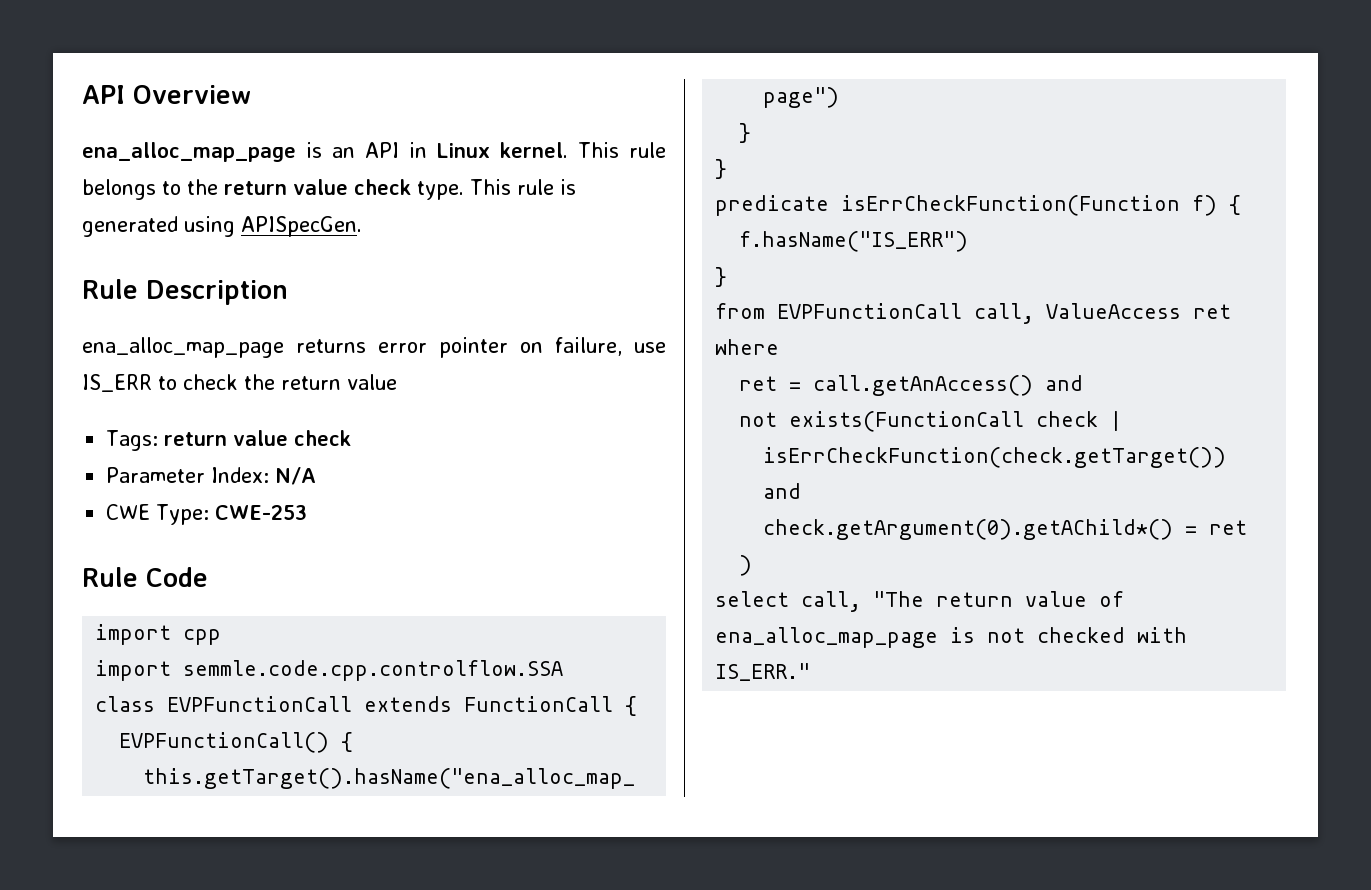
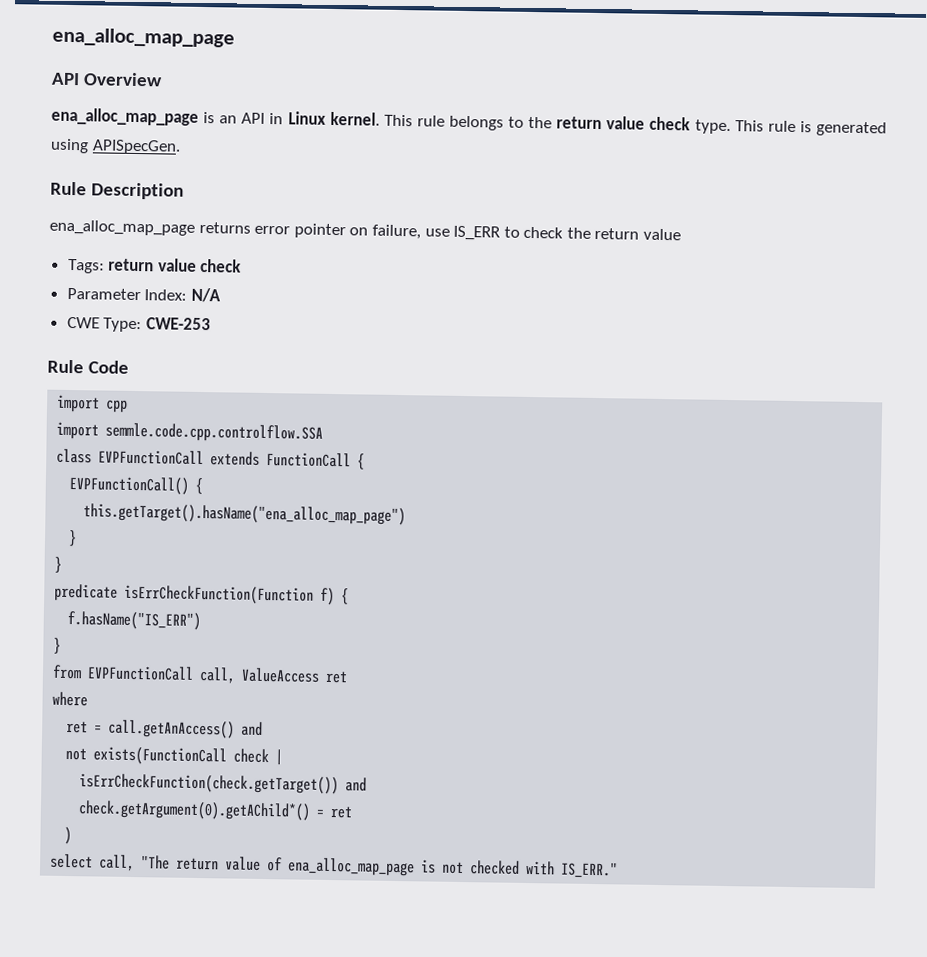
(82, 94) none -> [52,27,235,48] ena_alloc_map_page //

